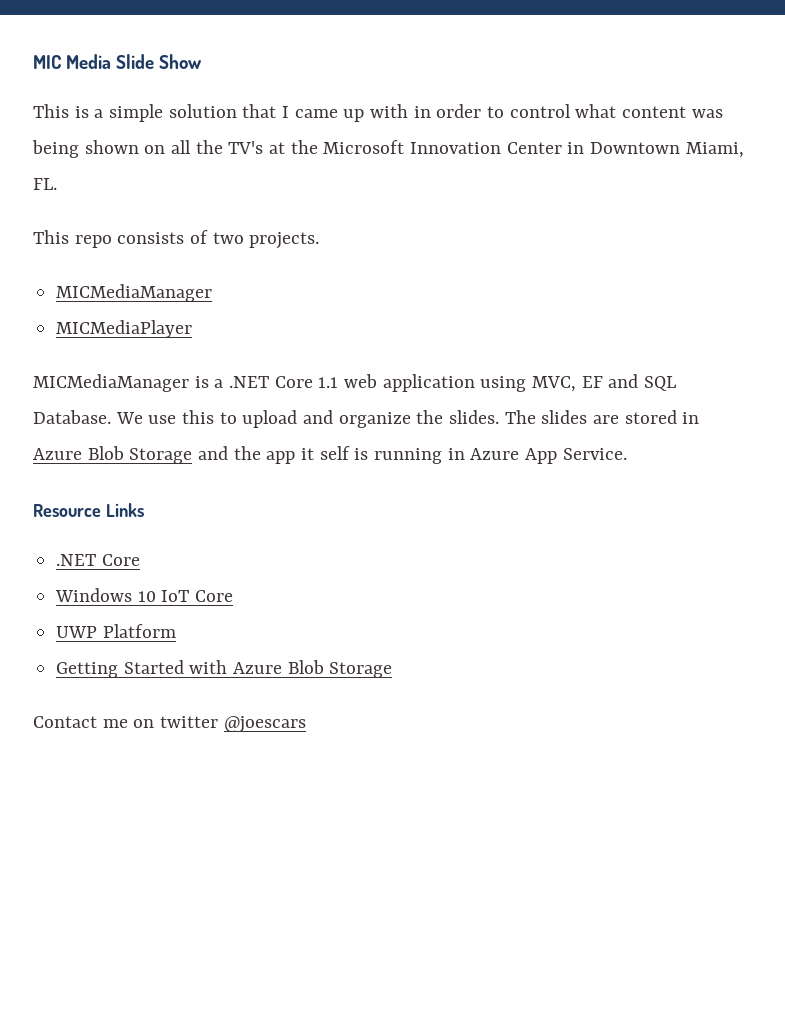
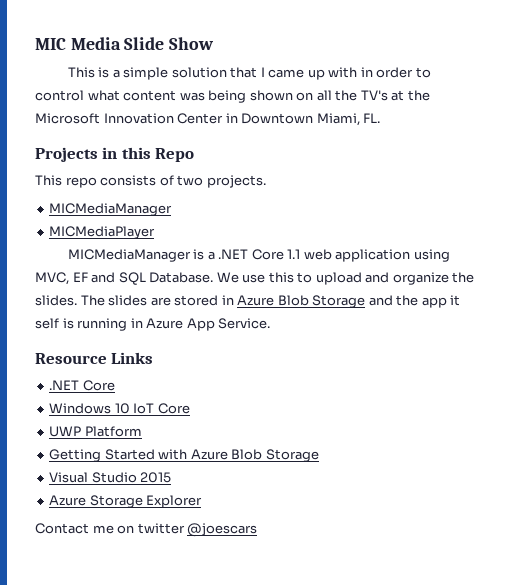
(57, 184) none -> [35,147,195,162] // Projects in this Repo
(393, 670) none -> [49,472,172,483] [49,495,203,508] // Visual Studio 2015 // Azure Storage Explorer

